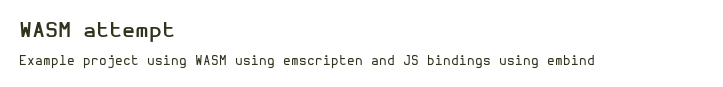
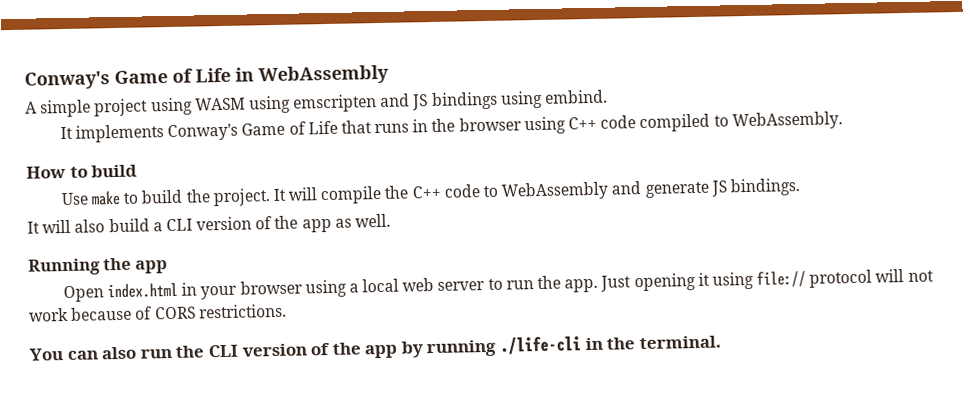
[19,22,175,42] [19,55,75,69] WASM attempt // Example -> [24,64,389,90] [25,99,92,118] Conway's Game of Life in WebAssembly // A simple
[547,55,595,65] embind -> [544,89,609,104] [59,111,843,143] [26,164,138,179] [60,178,801,207] [27,213,392,234] [28,257,168,276] [62,269,934,303] [29,303,287,322] [29,335,721,361] embind. // It implements Conway's Game of Life that runs in the browser using C++ code compiled to WebAssembly. // How to build // Use make to build the project. It will compile the C++ code to WebAssembly and generate JS bindings. // It will also build a CLI version of the app as well. // Running the app // Open index.html in your browser using a local web server to run the app. Just opening it using file:// protocol will not work because of CORS restrictions. // You can also run the CLI version of the app by running ./life-cli in the terminal.

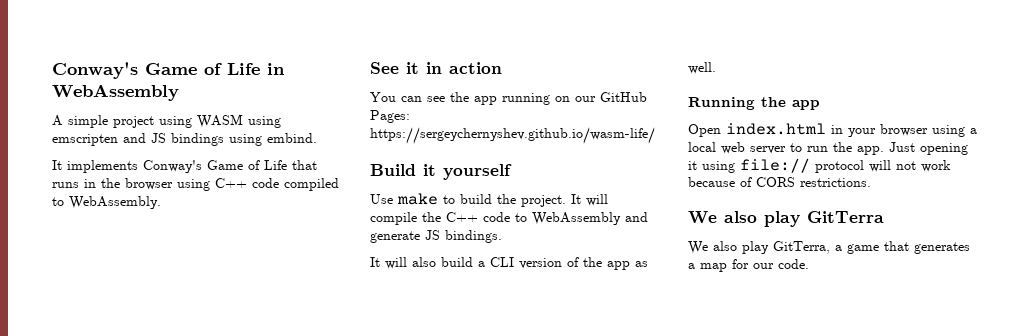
[26,164,138,179] How to build -> [370,62,502,74] [370,92,647,105] [370,110,410,123] [370,127,655,144] [370,164,512,180] See it in action // You can see the app running on our GitHub Pages: https://sergeychernyshev.github.io/wasm-life/ // Build it yourself
[29,335,721,361] You can also run the CLI version of the app by running ./life-cli in the terminal. -> [688,211,884,227] [688,241,970,254] [688,259,809,272] We also play GitTerra // We also play GitTerra, a game that generates a map for our code.

